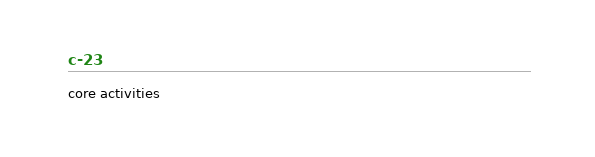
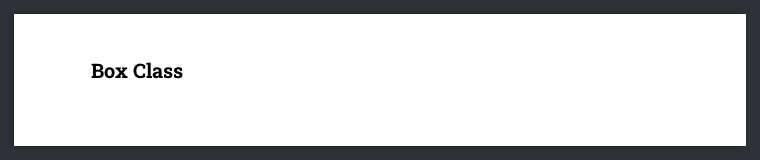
[68,54,103,65] [68,88,160,98] c-23 // core activities -> [91,62,184,79] Box Class

